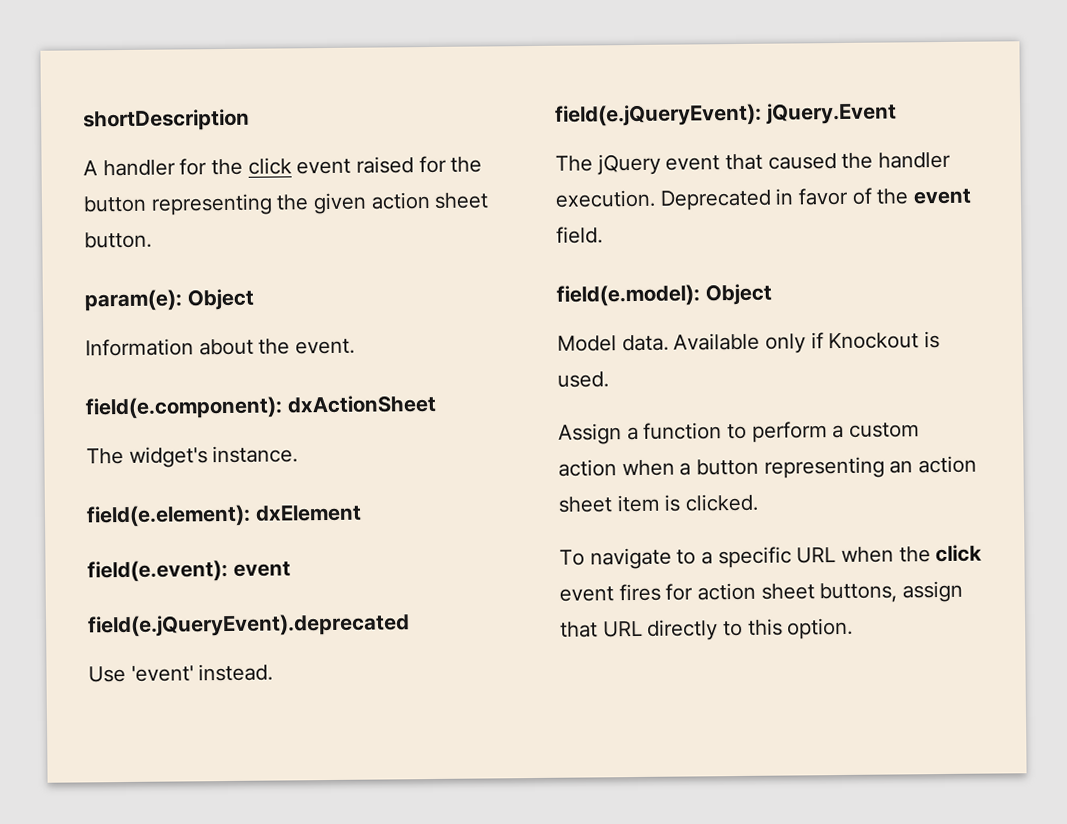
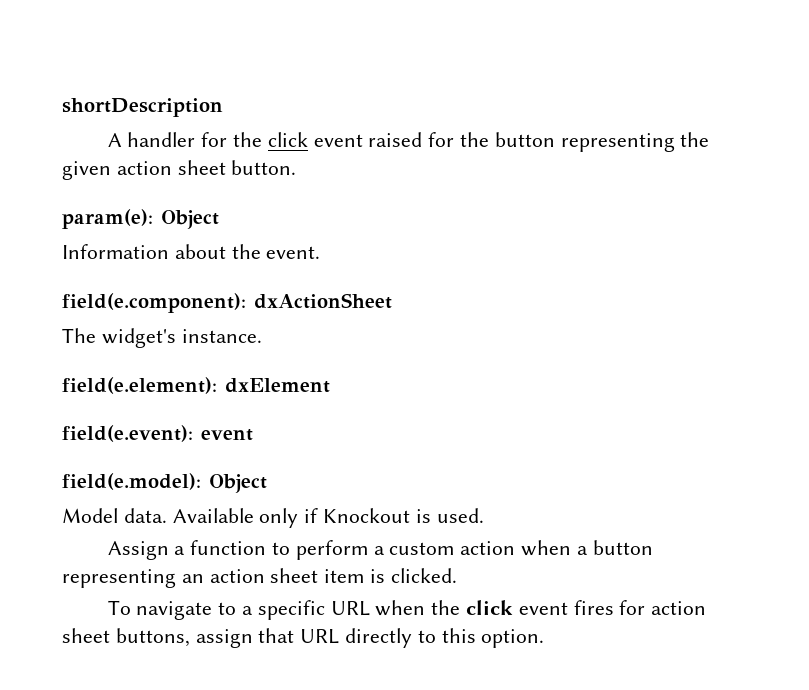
[87,613,410,638] [88,663,274,683] [555,102,897,127] [555,151,952,176] [555,187,972,211] [556,226,603,244] // field(e.jQueryEvent).deprecated // Use 'event' instead. // field(e.jQueryEvent): jQuery.Event // The jQuery event that caused the handler execution. Deprecated in favor of the event field. -> (253, 435) none

